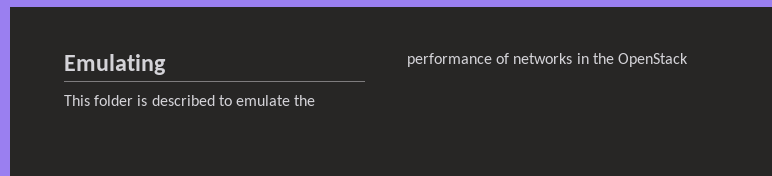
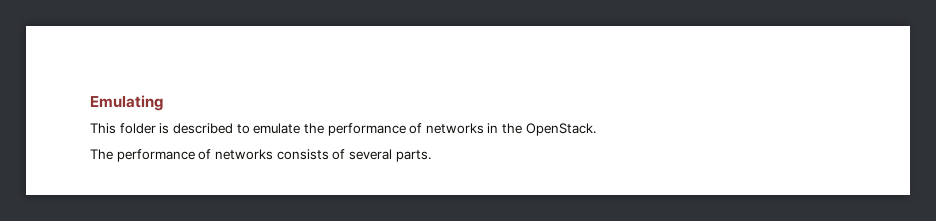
[617,53,688,67] OpenStack -> [525,123,596,136] [90,149,431,162] OpenStack. // The performance of networks consists of several parts.

